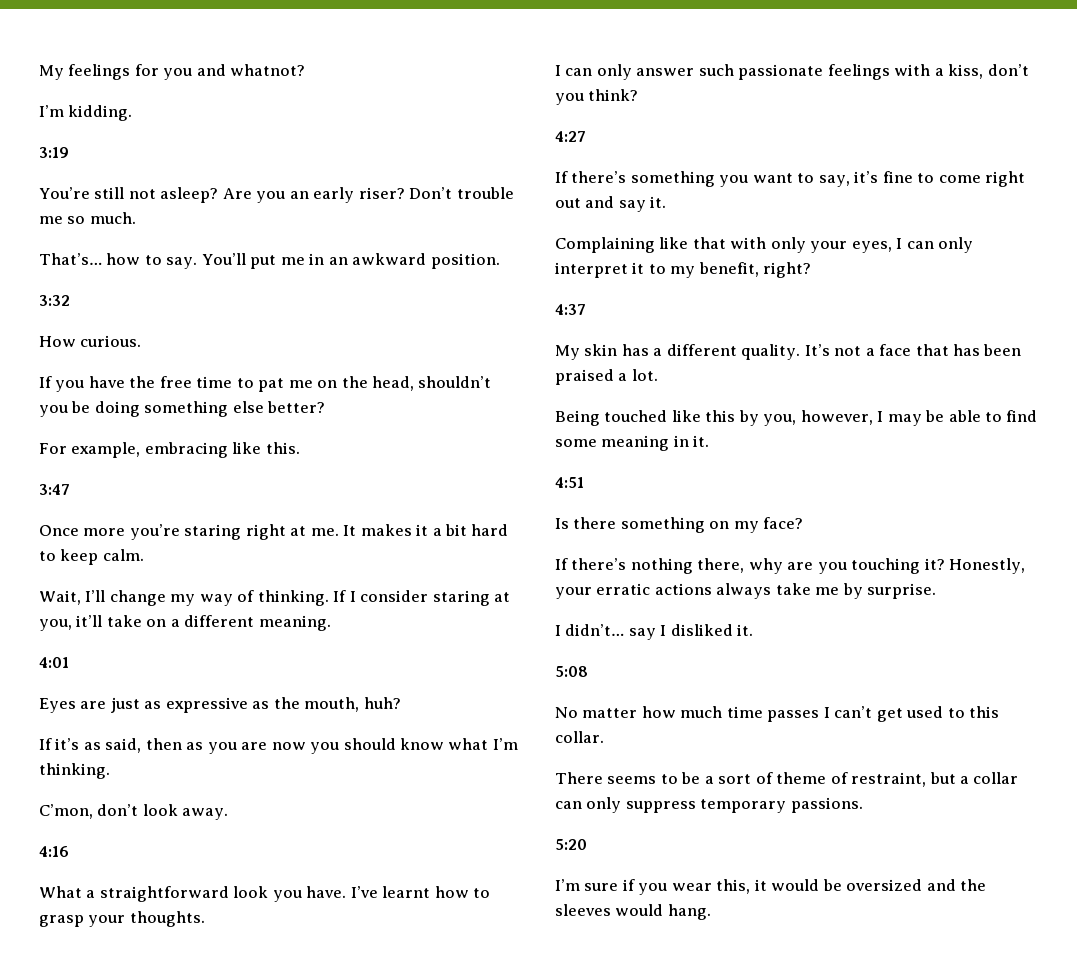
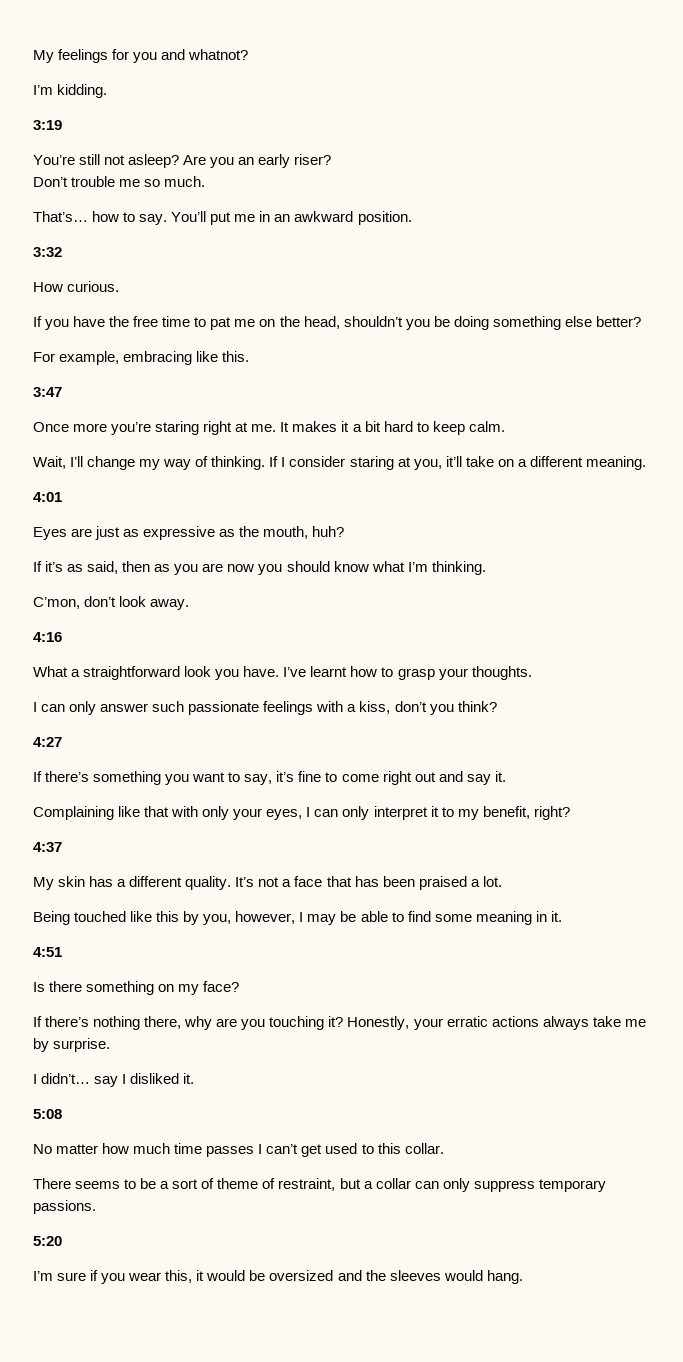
(405, 193) none -> (332, 159) //

